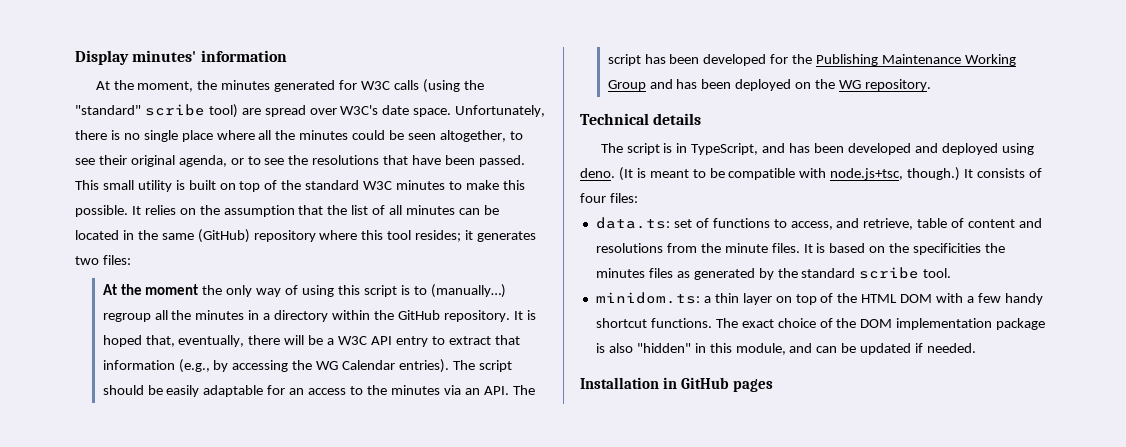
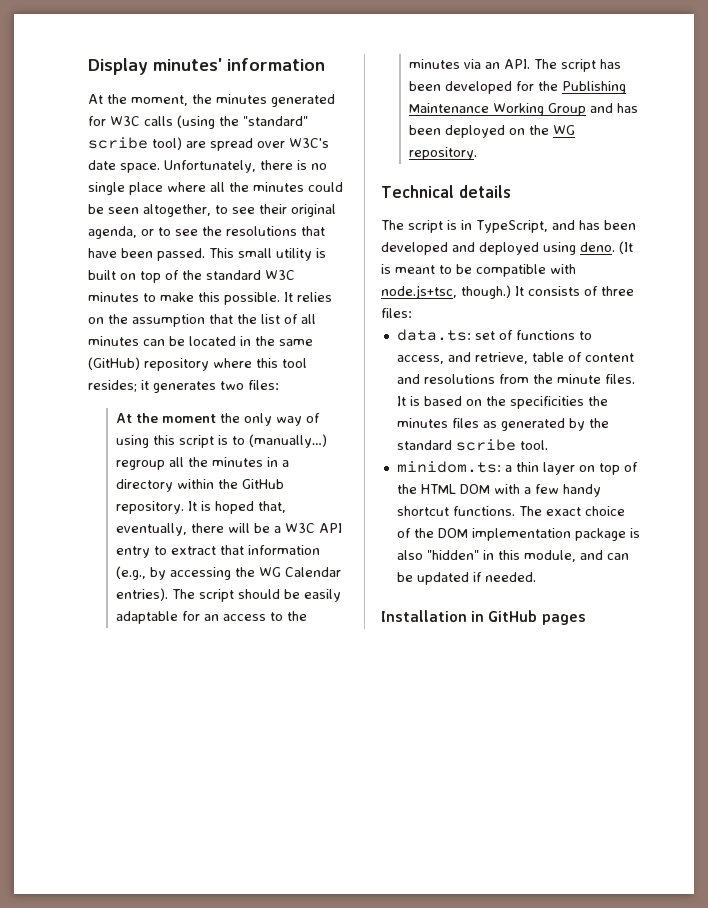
[580,193,606,203] four -> [601,286,634,296] three

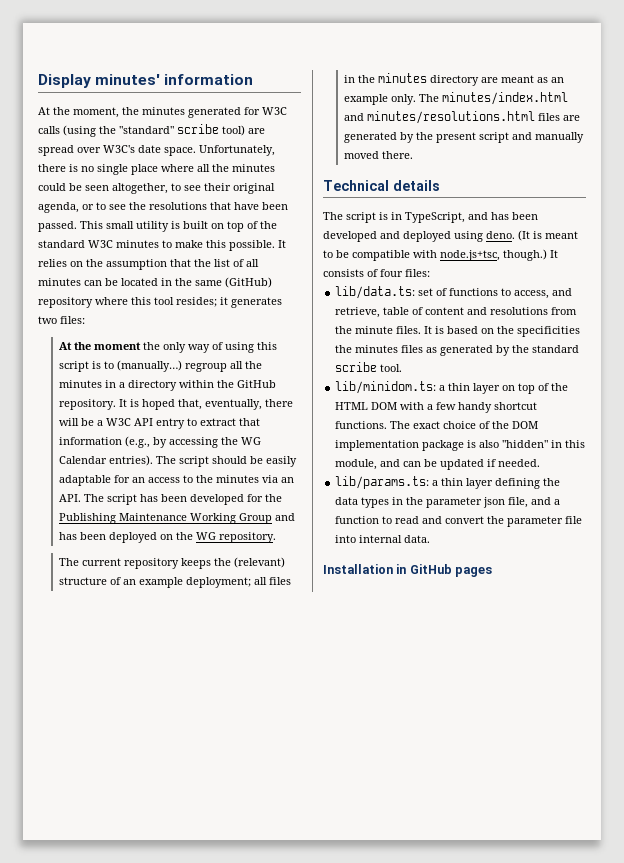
(478, 153) none -> [58,557,285,569] [58,577,291,588] [343,73,564,86] [343,92,568,105] [343,111,580,124] [343,132,584,143] [343,151,413,159] // The current repository keeps the (relevant) structure of an example deployment; all files in the minutes directory are meant as an example only. The minutes/index.html and minutes/resolutions.html files are generated by the present script and manually moved there.
[601,286,634,296] [381,308,412,318] [396,329,471,341] three files: // data.ts: -> [380,269,430,277] [335,286,416,299] four files: // lib/data.ts:
[396,461,501,473] minidom.ts: -> [335,381,437,394] lib/minidom.ts:
(536, 577) none -> [335,476,561,489] [335,497,561,508] [335,516,583,527] [335,535,431,543] // lib/params.ts: a thin layer defining the data types in the parameter json file, and a function to read and convert the parameter file into internal data.

